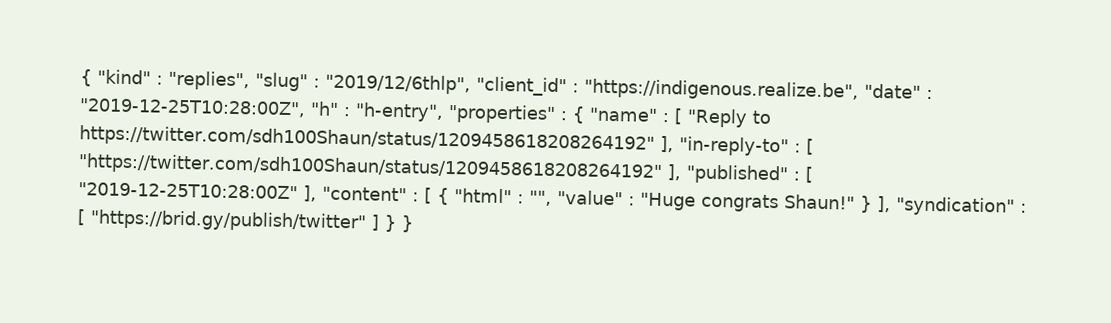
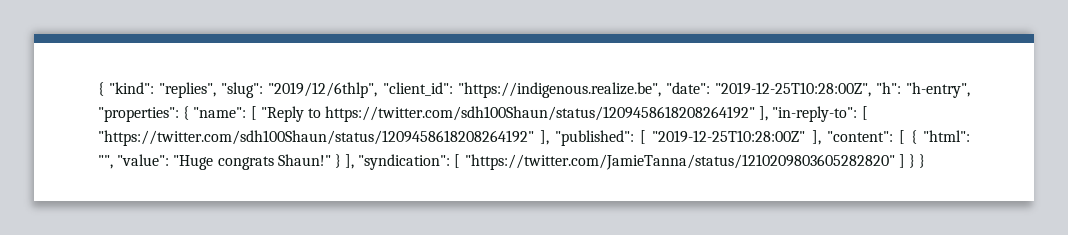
[80,69,933,102] [79,98,669,124] { "kind" : "replies", "slug" : "2019/12/6thlp", "client_id" : "https://indigenous.realize.be", "date" : "2019-12-25T10:28:00Z", "h" : "h-entry", "properties" : { "name" : -> [98,82,971,98] [98,106,247,122] { "kind": "replies", "slug": "2019/12/6thlp", "client_id": "https://indigenous.realize.be", "date": "2019-12-25T10:28:00Z", "h": "h-entry", "properties": { "name":
[678,136,801,157] "in-reply-to" : -> [772,106,858,122] "in-reply-to":
[685,164,800,185] "published" : -> [555,130,635,146] "published":
[322,186,635,206] "content" : [ { "html" : "", "value" : -> [826,130,970,144] [98,154,170,169] "content": [ { "html": "", "value":
[896,196,1027,217] [77,209,366,233] "syndication" : [ "https://brid.gy/publish/twitter" -> [358,154,895,170] "syndication": [ "https://twitter.com/JamieTanna/status/1210209803605282820"

